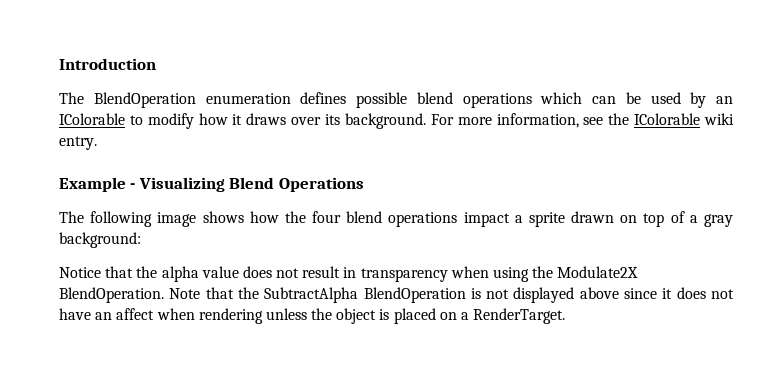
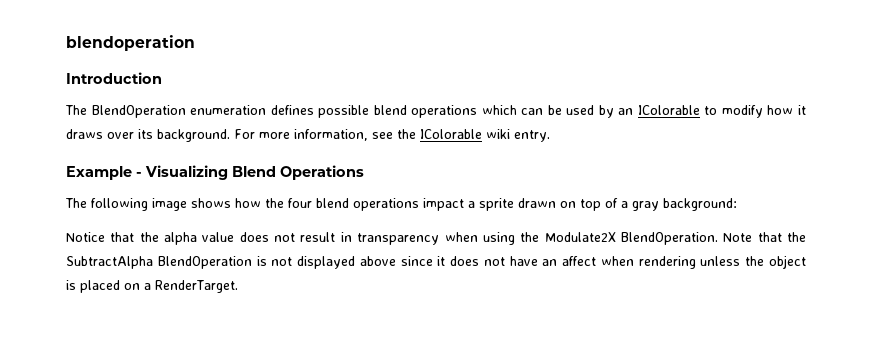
(59, 64) none -> [66,35,195,51] blendoperation //

